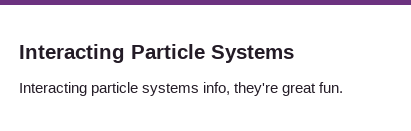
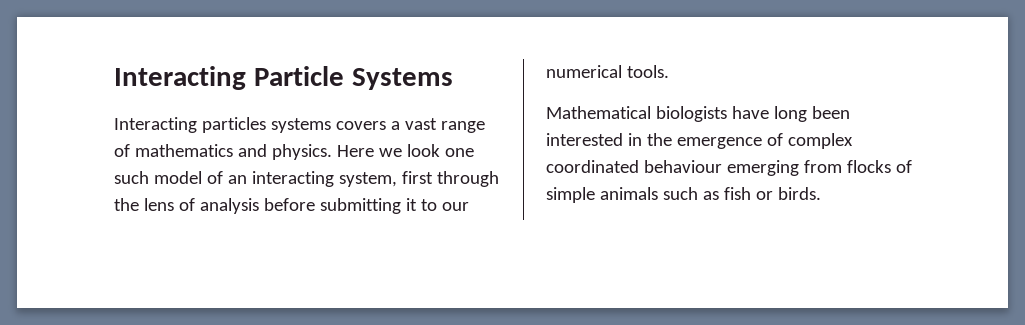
[91,82,344,96] particle systems info, they're great fun. -> [201,117,485,133] [114,144,474,160] [114,171,499,187] [114,198,469,214] [546,65,669,78] [546,106,850,122] [546,133,853,149] [546,160,912,176] [546,187,821,203] particles systems covers a vast range of mathematics and physics. Here we look one such model of an interacting system, first through the lens of analysis before submitting it to our numerical tools. // Mathematical biologists have long been interested in the emergence of complex coordinated behaviour emerging from flocks of simple animals such as fish or birds.

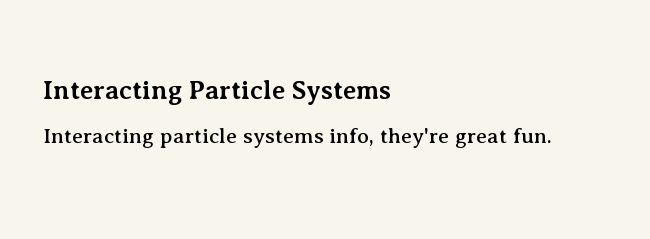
[201,117,485,133] [114,144,474,160] [114,171,499,187] [114,198,469,214] [546,65,669,78] [546,106,850,122] [546,133,853,149] [546,160,912,176] [546,187,821,203] particles systems covers a vast range of mathematics and physics. Here we look one such model of an interacting system, first through the lens of analysis before submitting it to our numerical tools. // Mathematical biologists have long been interested in the emergence of complex coordinated behaviour emerging from flocks of simple animals such as fish or birds. -> [159,128,552,148] particle systems info, they're great fun.

